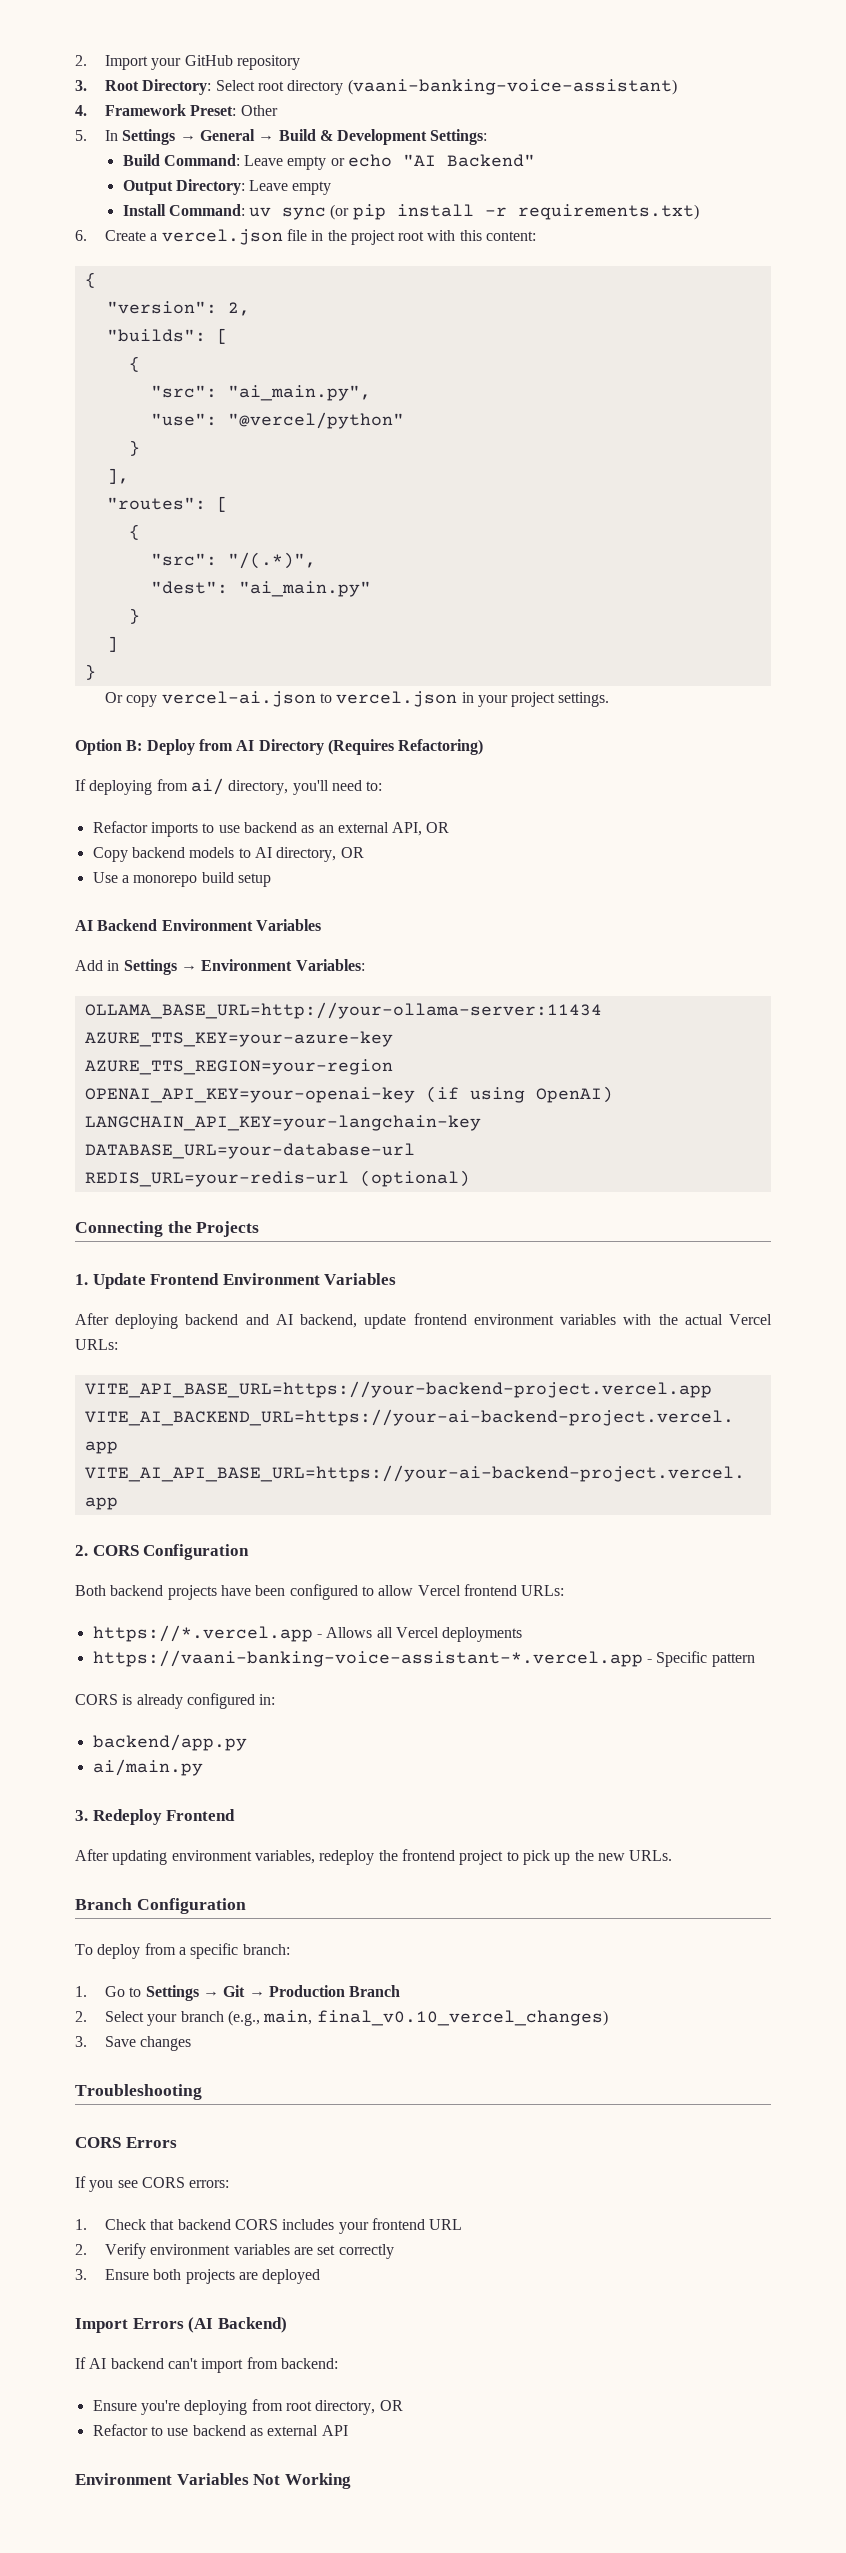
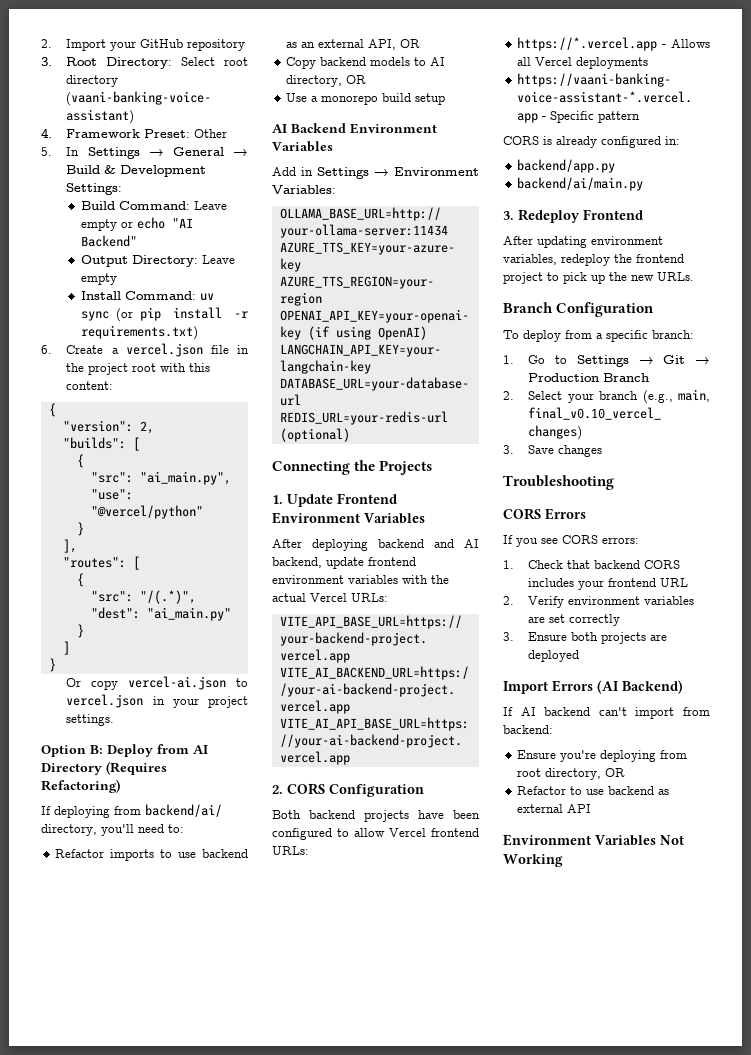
[190,778,224,795] ai/ -> [145,804,222,817] backend/ai/
[92,1759,203,1776] ai/main.py -> [517,177,644,191] backend/ai/main.py

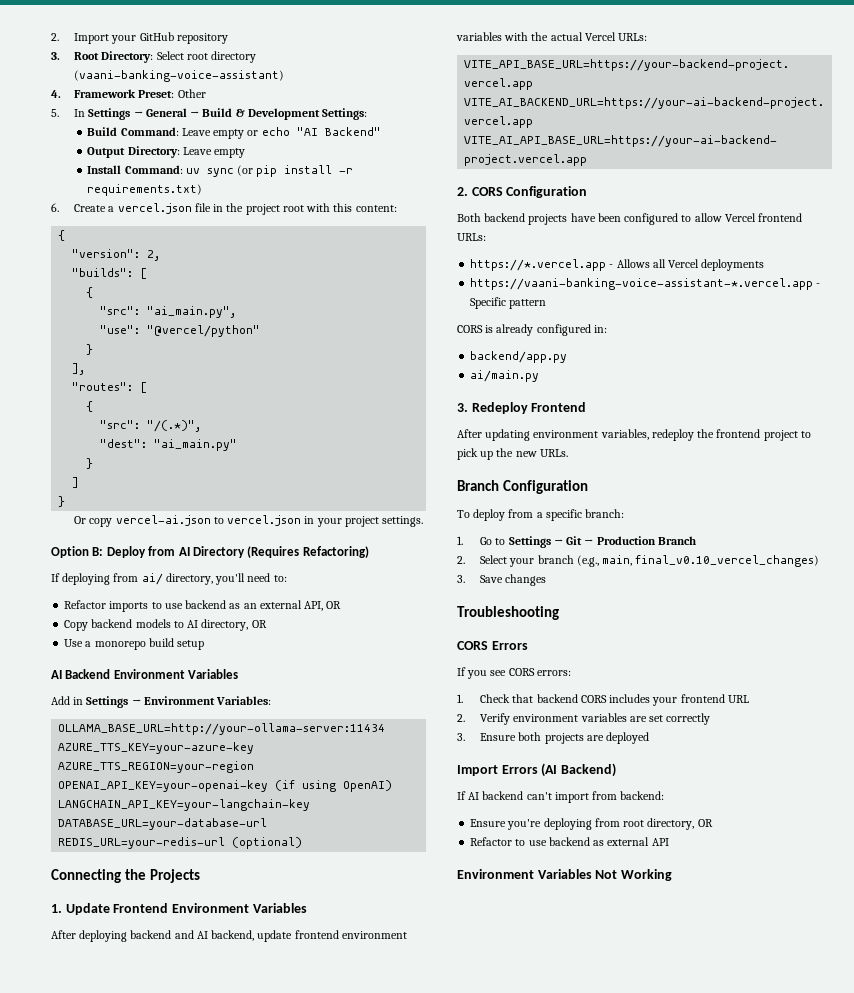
[145,804,222,817] backend/ai/ -> [141,573,163,585] ai/
[517,177,644,191] backend/ai/main.py -> [470,370,540,382] ai/main.py

